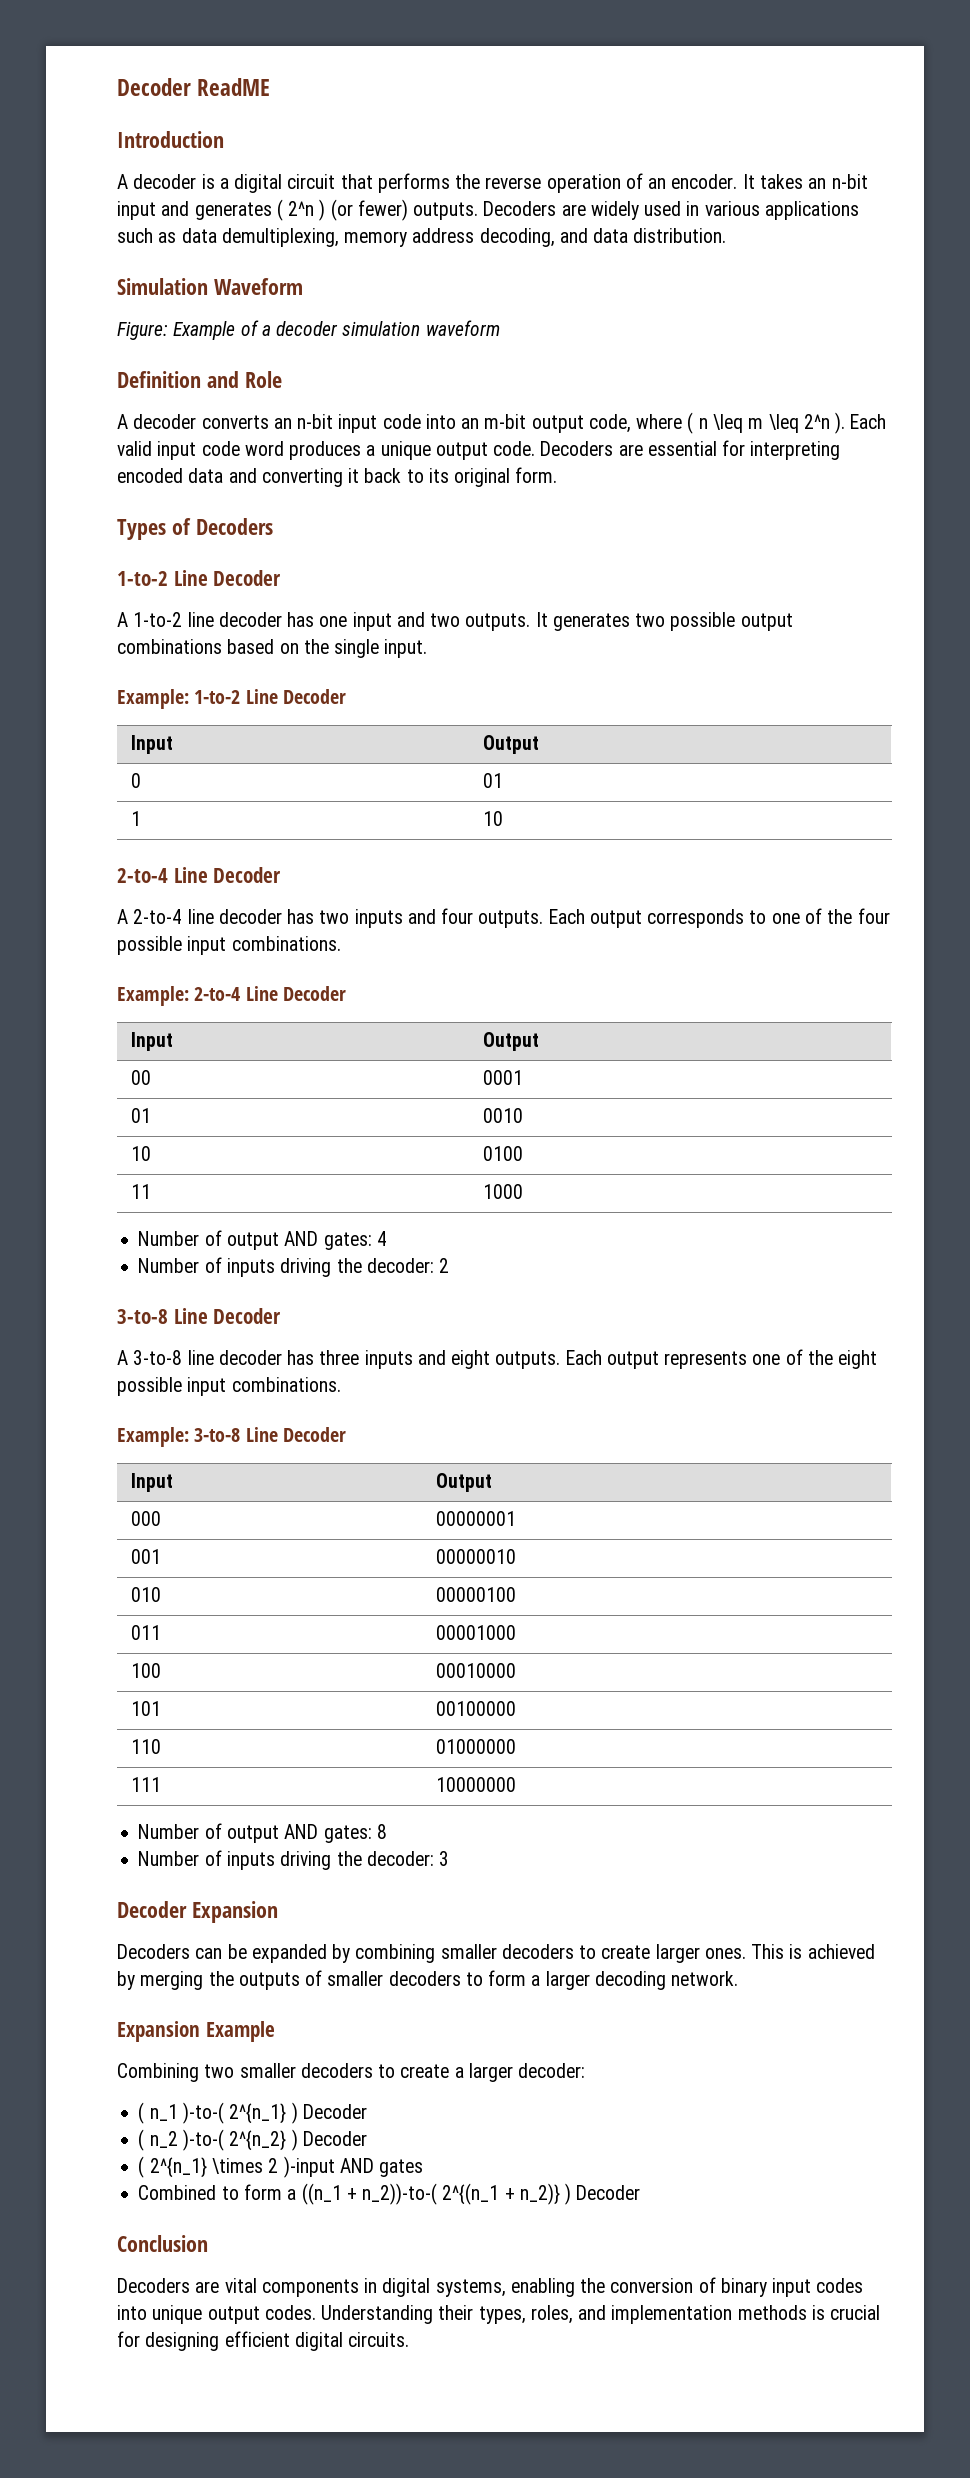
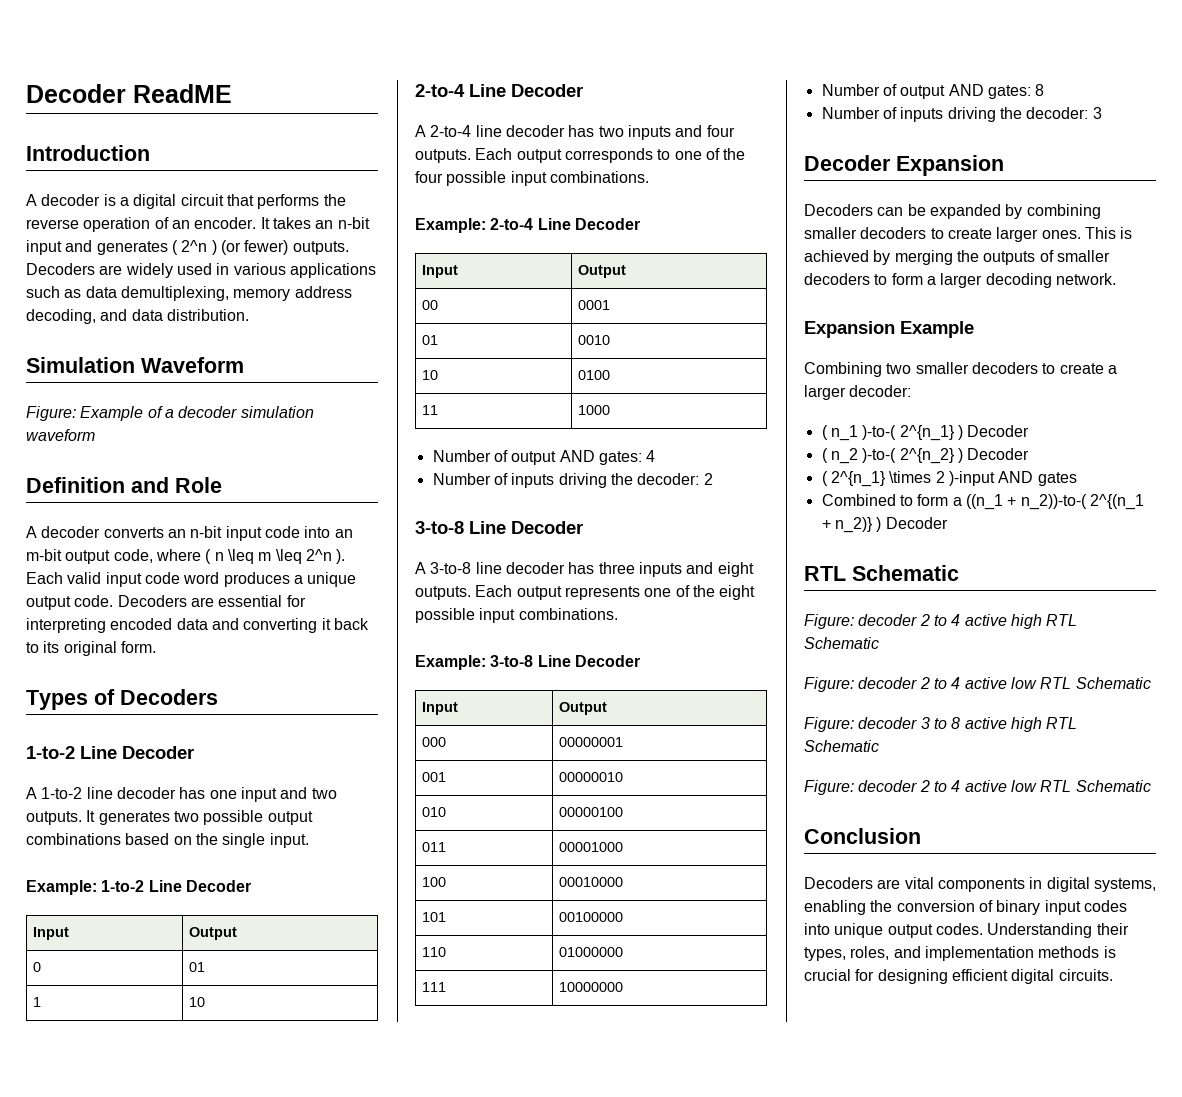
(641, 2192) none -> [804,565,959,581] [804,614,1078,629] [804,637,879,649] [804,677,1151,692] [804,717,1078,732] [804,740,879,752] [804,780,1151,795] // RTL Schematic // Figure: decoder 2 to 4 active high RTL Schematic // Figure: decoder 2 to 4 active low RTL Schematic // Figure: decoder 3 to 8 active high RTL Schematic // Figure: decoder 2 to 4 active low RTL Schematic

